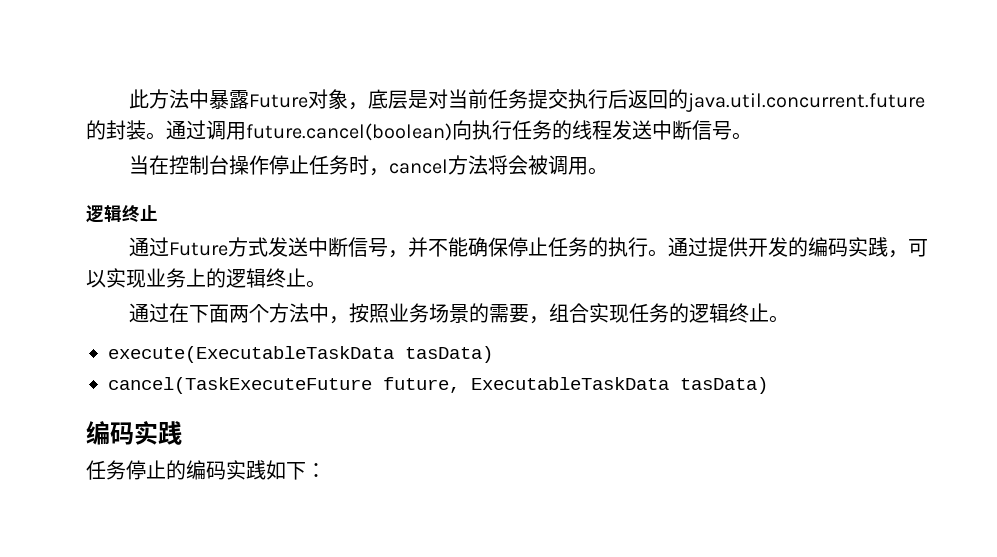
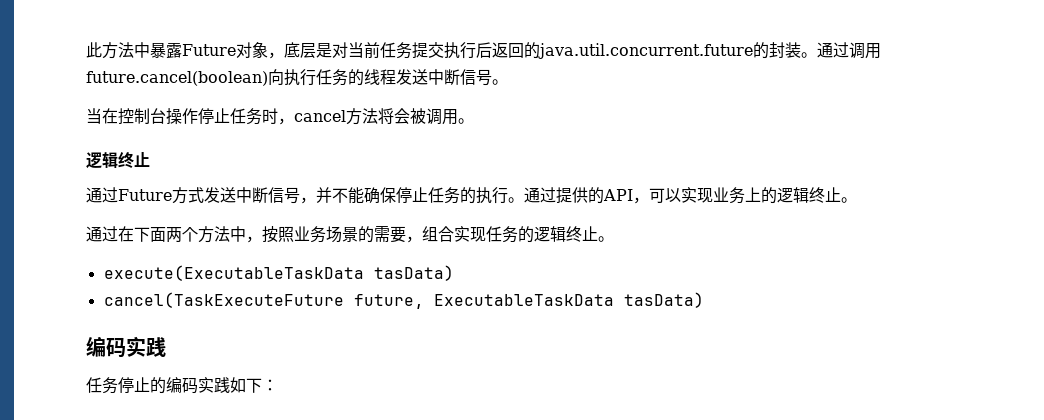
[748,237,889,257] 开发的编码实践 -> [588,187,633,204] 的API

